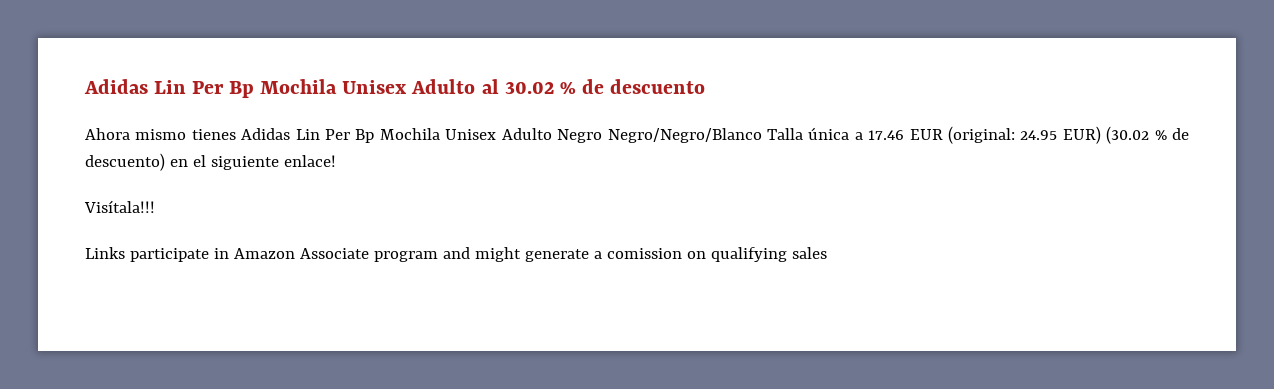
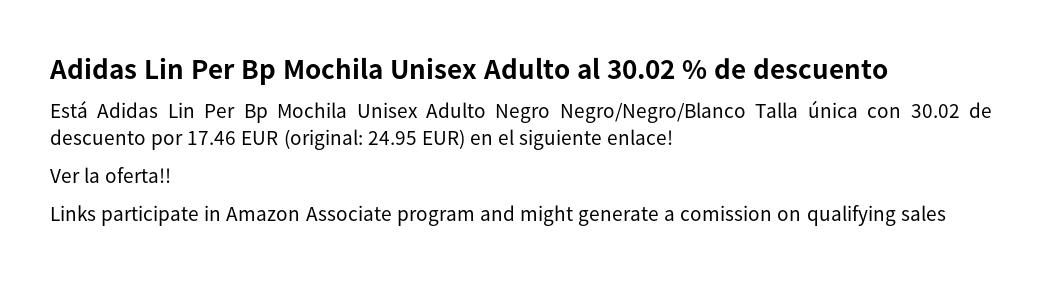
[85,128,236,140] Ahora mismo tienes -> [50,101,88,118] Está
[854,132,863,140] a -> [867,102,993,118] [50,129,184,150] con 30.02 de descuento por
[1106,126,1189,144] [85,153,165,171] (30.02 % de descuento) -> (465, 139) none
[84,200,155,213] Visítala!!! -> [50,167,172,183] Ver la oferta!!

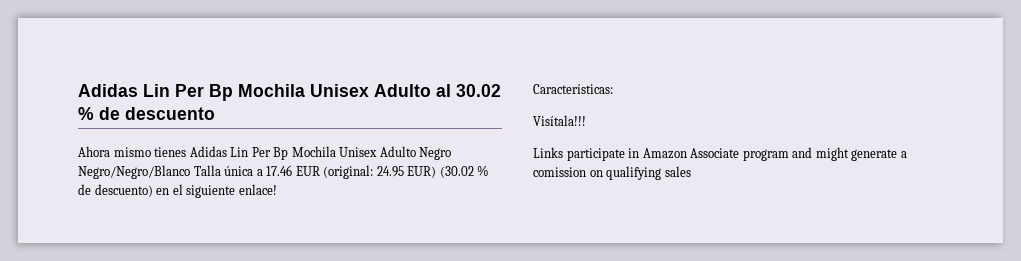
[50,101,88,118] Está -> [78,146,187,157] Ahora mismo tienes
[867,102,993,118] [50,129,184,150] con 30.02 de descuento por -> [256,169,263,176] a
(465, 139) none -> [439,165,490,178] [78,184,153,197] (30.02 % de descuento)
[50,167,172,183] Ver la oferta!! -> [533,84,613,94] [533,115,586,126] Características: // Visítala!!!

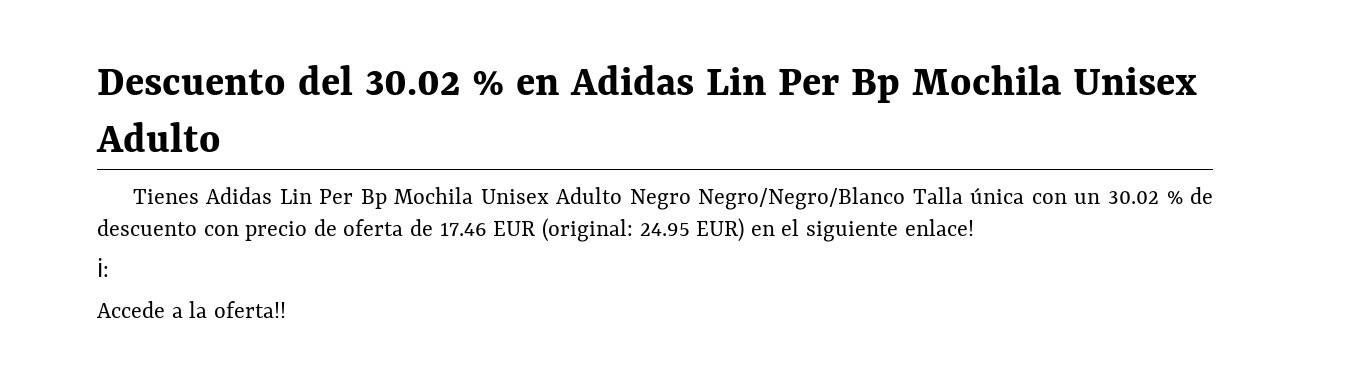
[78,84,501,101] [78,107,215,120] [78,146,187,157] Adidas Lin Per Bp Mochila Unisex Adulto al 30.02 % de descuento // Ahora mismo tienes -> [97,65,1198,103] [96,122,221,152] [132,189,199,204] Descuento del 30.02 % en Adidas Lin Per Bp Mochila Unisex Adulto // Tienes
[256,169,263,176] a -> [1031,187,1214,204] [97,219,434,241] con un 30.02 % de descuento con precio de oferta de
[439,165,490,178] [78,184,153,197] (30.02 % de descuento) -> (745, 230) none
[533,84,613,94] [533,115,586,126] [533,147,907,161] [533,166,691,180] Características: // Visítala!!! // Links participate in Amazon Associate program and might generate a comission on qualifying sales -> [97,258,109,277] [97,301,286,318] ℹ: // Accede a la oferta!!

